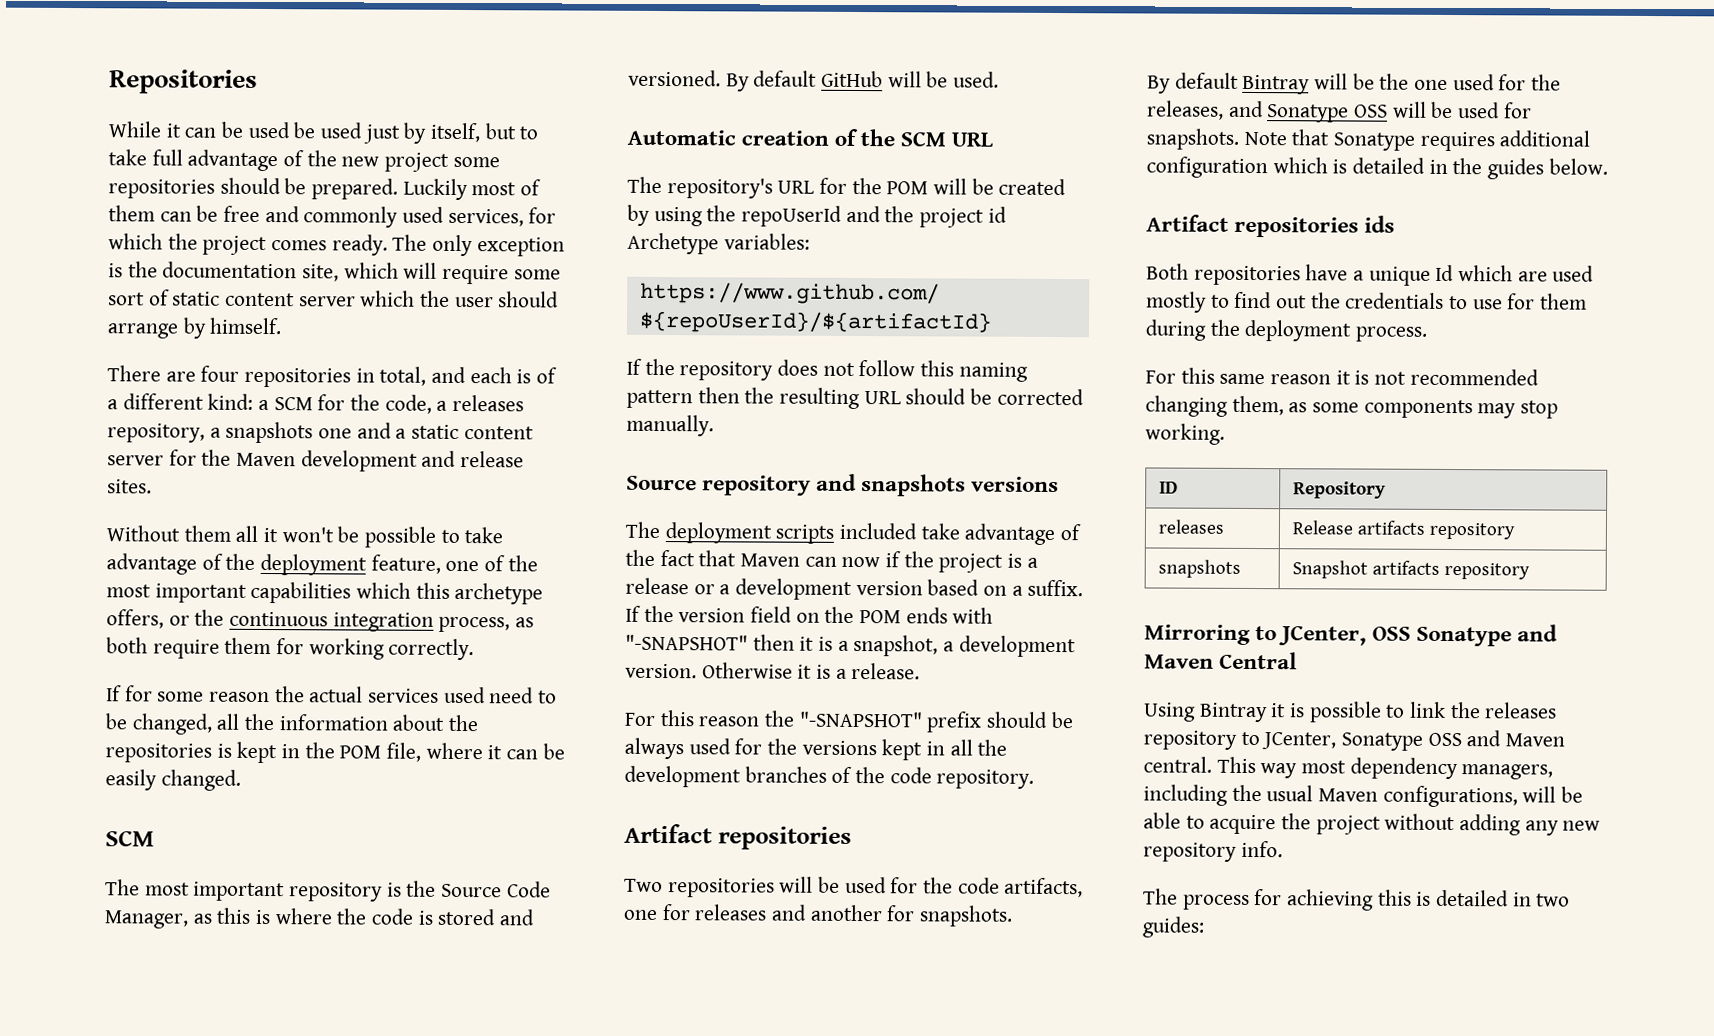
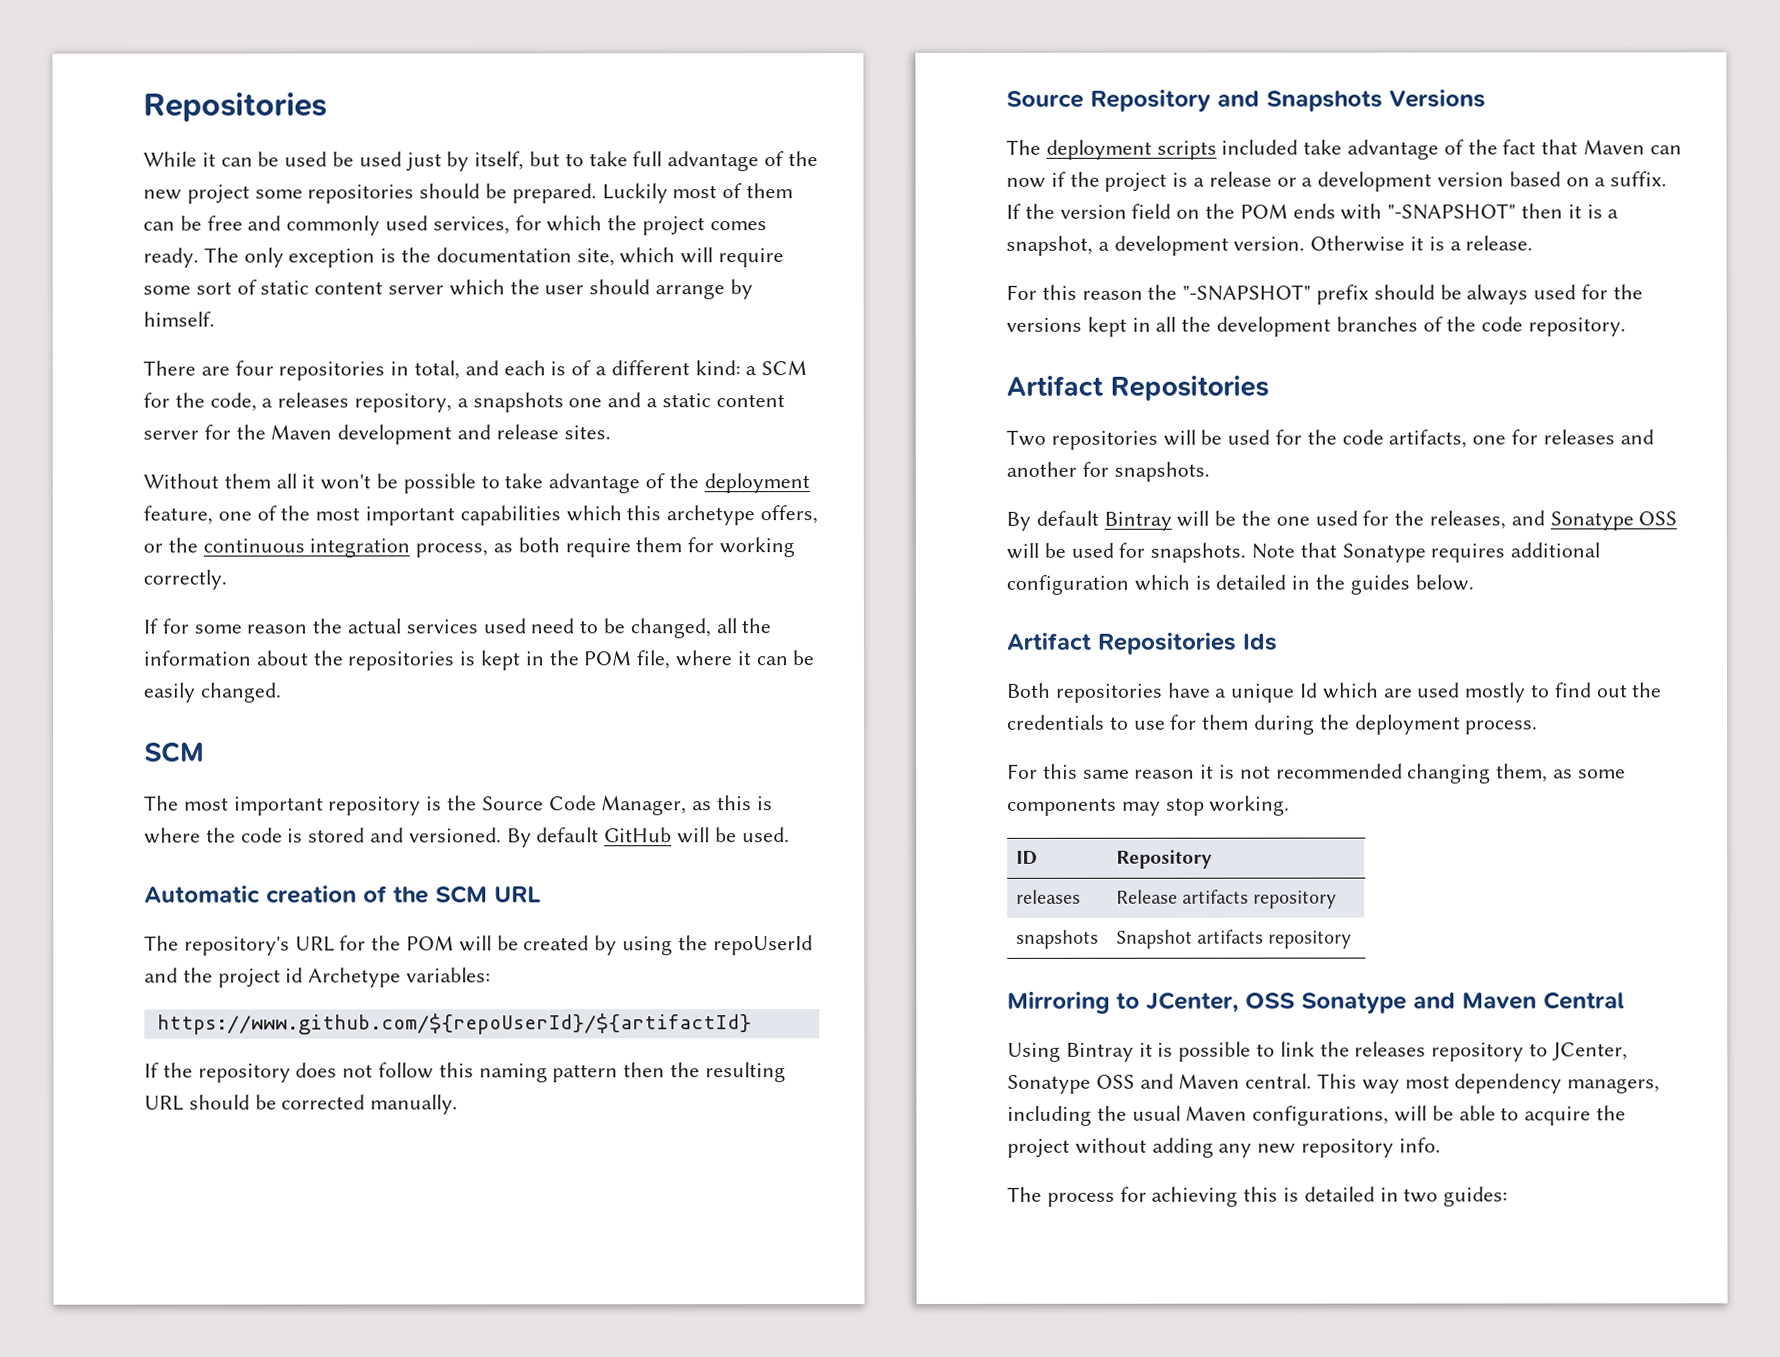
[702,473,1060,497] repository and snapshots versions -> [1090,89,1486,112] Repository and Snapshots Versions
[717,826,852,850] repositories -> [1110,375,1269,401] Repositories
[1234,215,1396,238] repositories ids -> [1097,632,1277,655] Repositories Ids

